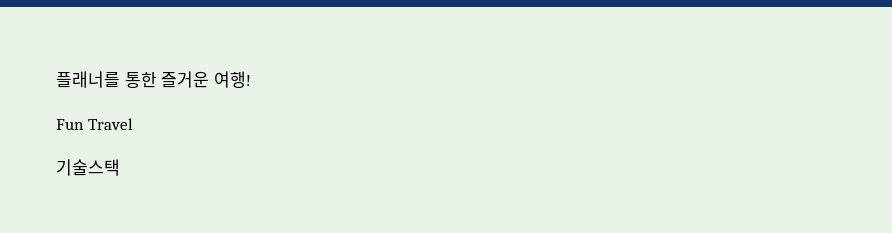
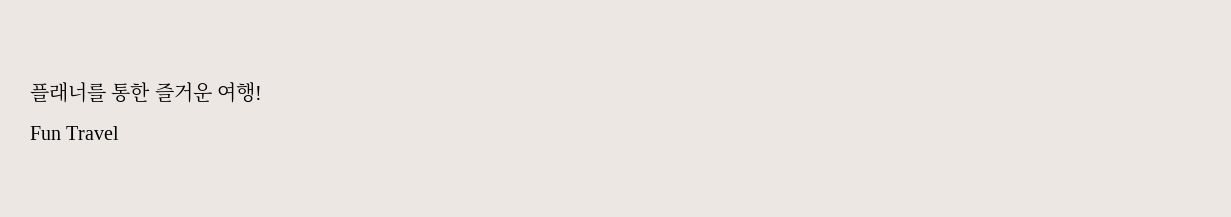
[56,159,120,176] // 기술스택 -> (120, 133) none

